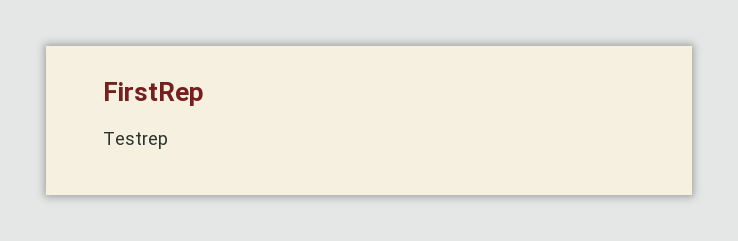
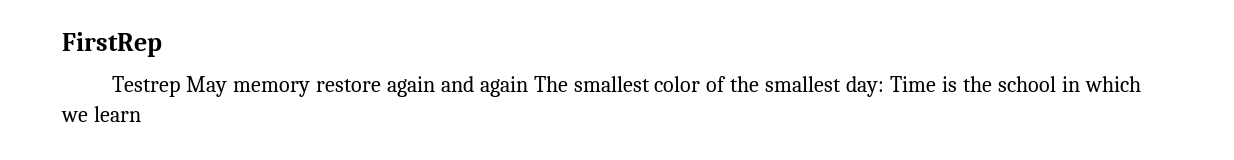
(168, 140) none -> [185,76,1141,97] [61,106,141,122] May memory restore again and again The smallest color of the smallest day: Time is the school in which we learn

